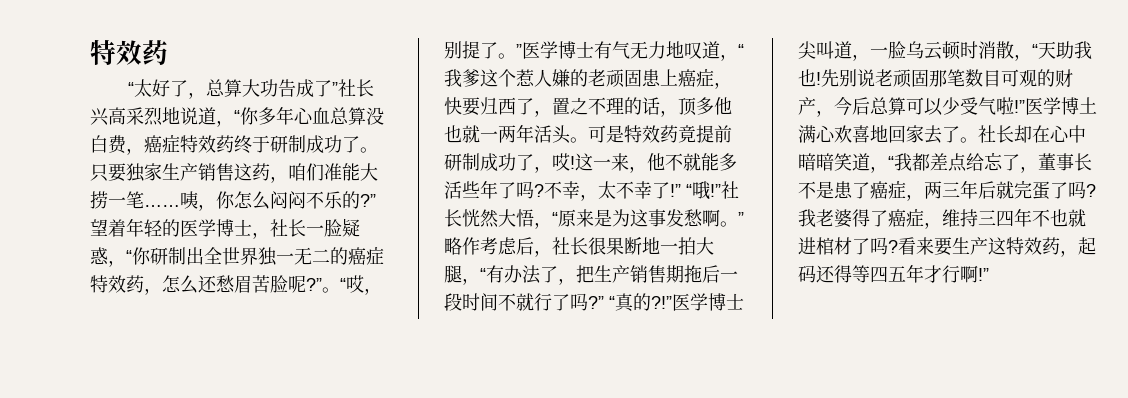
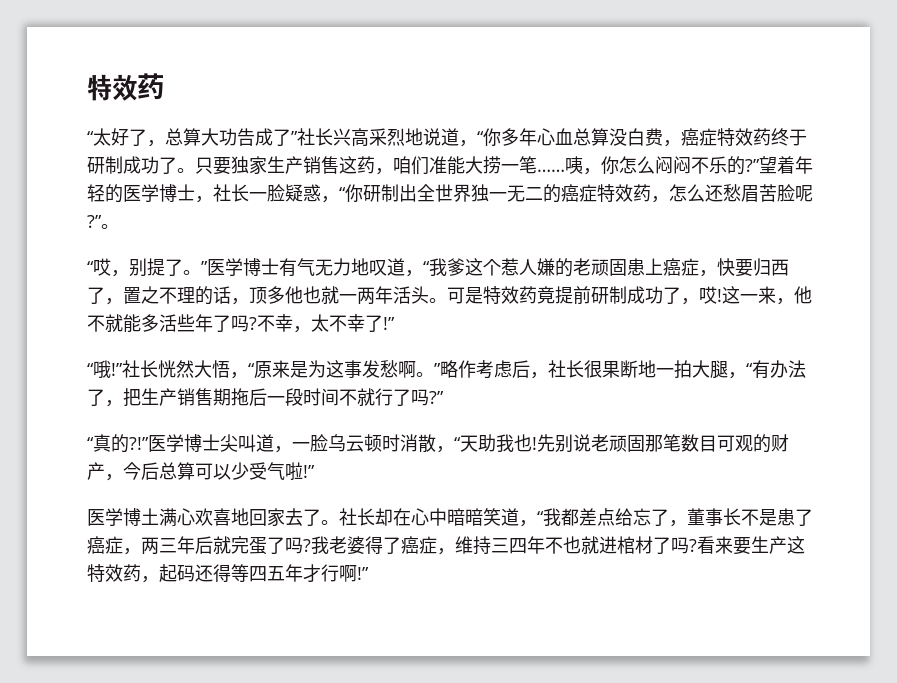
(340, 290) none -> (119, 226) //
(681, 190) none -> (395, 323) //
(604, 302) none -> (444, 397) //
(1025, 106) none -> (315, 471) //

